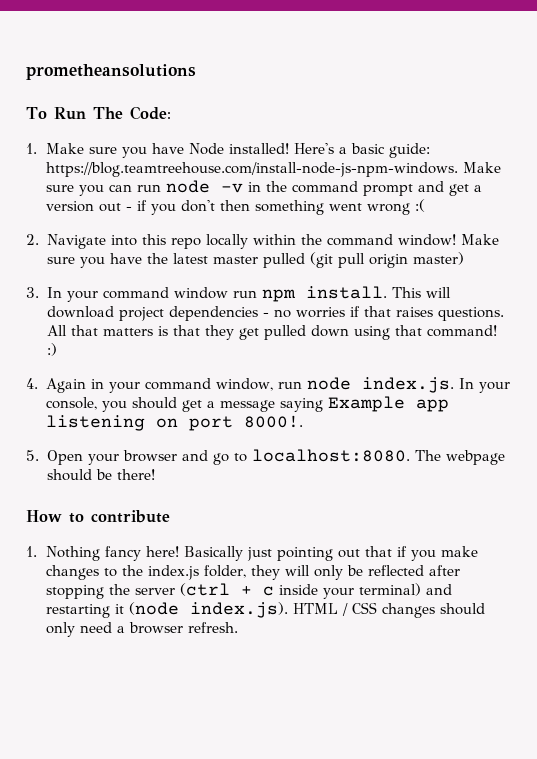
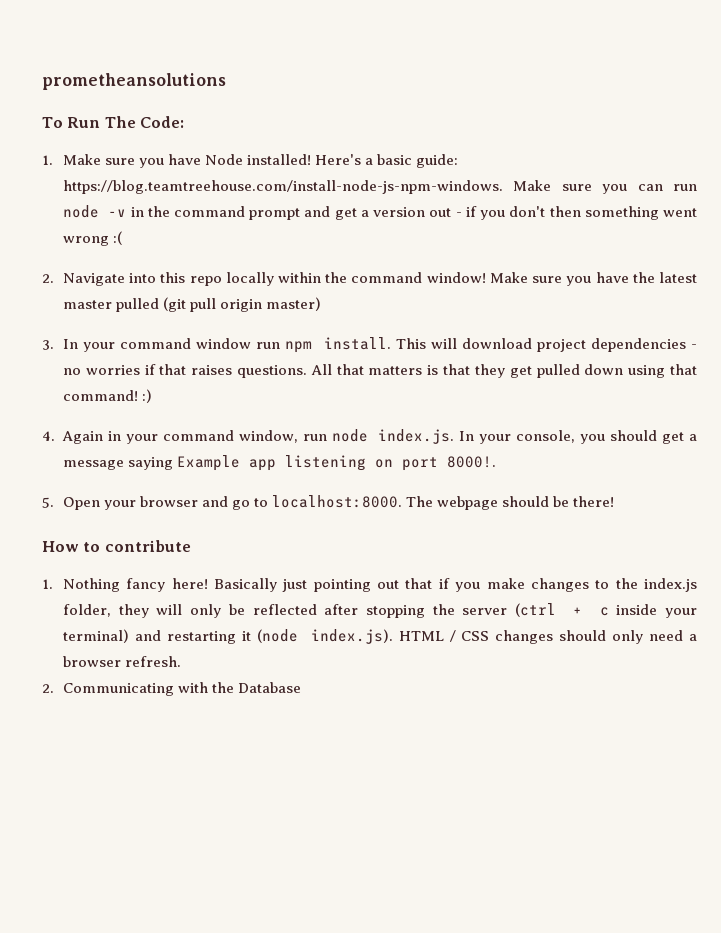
[251,449,410,462] localhost:8080. -> [272,495,403,508] localhost:8000.
(238, 627) none -> [42,682,302,696] // 2. Communicating with the Database

